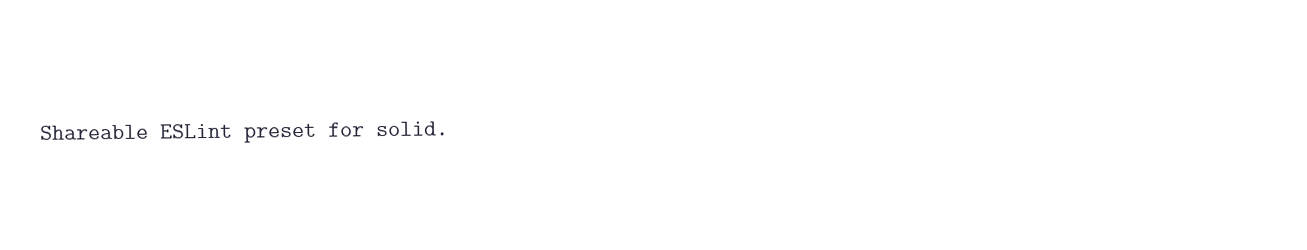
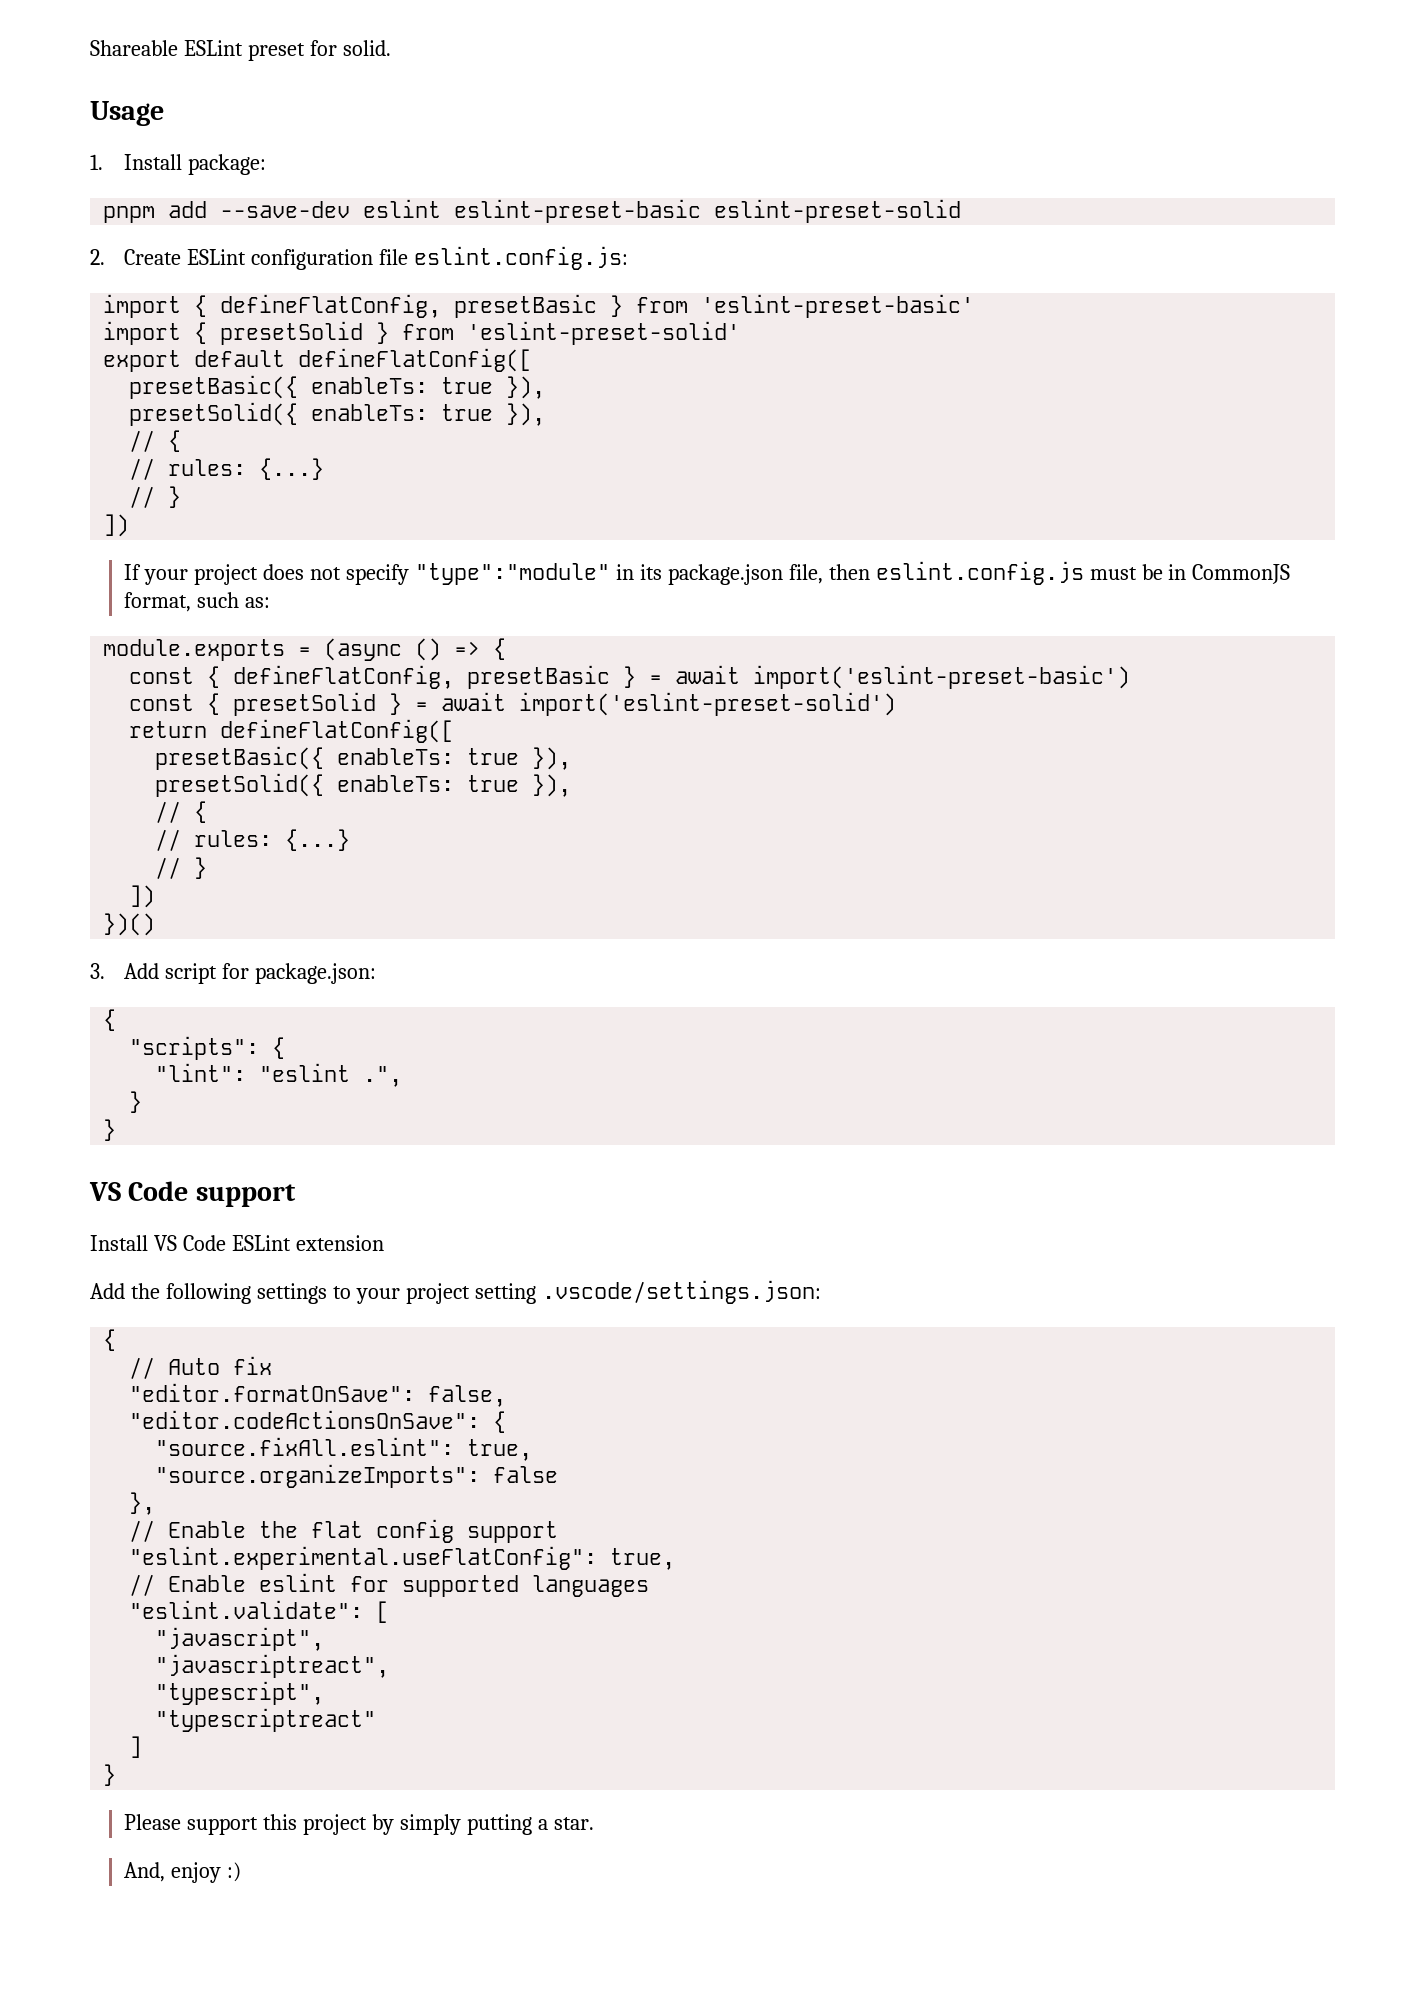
(449, 129) none -> [90,101,164,126] [90,154,267,175] [103,199,962,223] [90,246,629,270] [103,294,975,318] [103,321,741,345] [103,348,533,372] [129,375,546,399] [129,402,546,426] [129,430,182,452] [129,458,325,480] [129,486,182,508] [103,514,130,537] [124,561,1291,585] [124,592,271,612] [103,638,507,661] [129,665,1131,689] [129,692,897,716] [129,719,455,743] [155,746,572,770] [155,773,572,797] [155,801,208,823] [155,829,351,851] [155,857,208,879] [129,885,156,908] [103,913,156,936] [90,963,377,984] [103,1009,117,1031] [129,1036,286,1060] [155,1063,403,1087] [129,1091,143,1113] [103,1119,117,1141] [89,1181,296,1207] [90,1235,384,1251] [90,1280,821,1304] [103,1329,117,1351] [129,1356,273,1379] [129,1383,507,1407] [129,1410,507,1433] [155,1437,533,1461] [155,1464,559,1488] [129,1492,156,1515] [129,1519,559,1543] [129,1546,676,1570] [129,1573,650,1597] [129,1600,390,1623] [155,1627,325,1651] [155,1654,390,1678] [155,1681,325,1705] [155,1708,377,1732] [129,1736,143,1758] [103,1764,117,1786] [124,1814,594,1835] [124,1862,242,1883] // Usage // 1. Install package: // pnpm add --save-dev eslint eslint-preset-basic eslint-preset-solid // 2. Create ESLint configuration file eslint.config.js: // import { defineFlatConfig, presetBasic } from 'eslint-preset-basic' // import { presetSolid } from 'eslint-preset-solid' // export default defineFlatConfig([ // presetBasic({ enableTs: true }), // presetSolid({ enableTs: true }), // // { // // rules: {...} // // } // ]) // If your project does not specify "type":"module" in its package.json file, then eslint.config.js must be in CommonJS format, such as: // module.exports = (async () => { // const { defineFlatConfig, presetBasic } = await import('eslint-preset-basic') // const { presetSolid } = await import('eslint-preset-solid') // return defineFlatConfig([ // presetBasic({ enableTs: true }), // presetSolid({ enableTs: true }), // // { // // rules: {...} // // } // ]) // })() // 3. Add script for package.json: // { // "scripts": { // "lint": "eslint .", // } // } // VS Code support // Install VS Code ESLint extension // Add the following settings to your project setting .vscode/settings.json: // { // // Auto fix // "editor.formatOnSave": false, // "editor.codeActionsOnSave": { // "source.fixAll.eslint": true, // "source.organizeImports": false // }, // // Enable the flat config support // "eslint.experimental.useFlatConfig": true, // // Enable eslint for supported languages // "eslint.validate": [ // "javascript", // "javascriptreact", // "typescript", // "typescriptreact" // ] // } // Please support this project by simply putting a star. // And, enjoy :)

